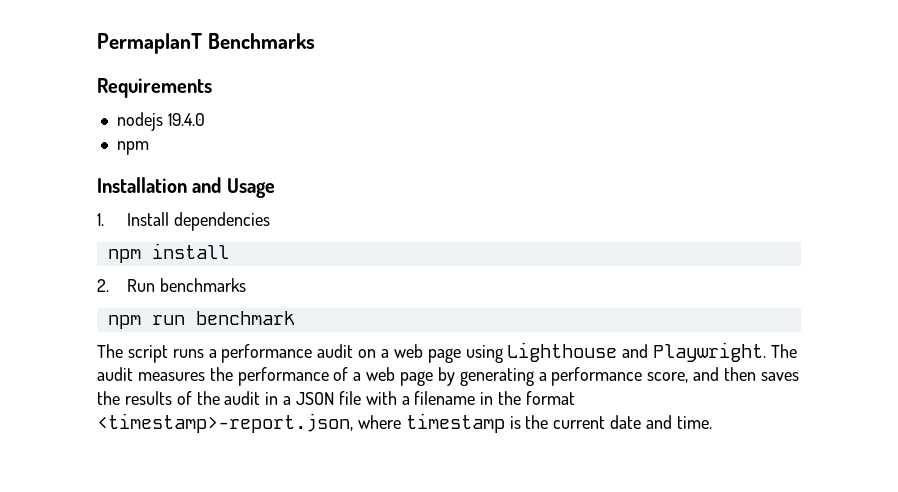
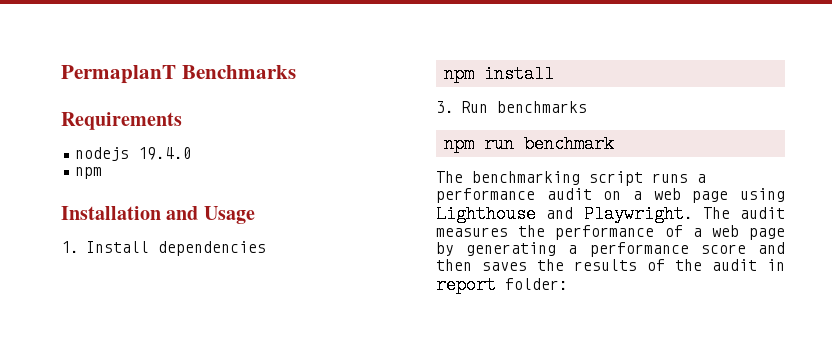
[97,279,109,292] 2. -> [436,101,454,113] 3.
(123, 351) none -> [472,171,580,185] benchmarking
[647,372,689,383] score, -> [700,244,746,254] score
[283,391,576,405] [97,413,712,433] a JSON file with a filename in the format <timestamp>-report.json, where timestamp is the current date and time. -> [436,276,568,294] report folder:

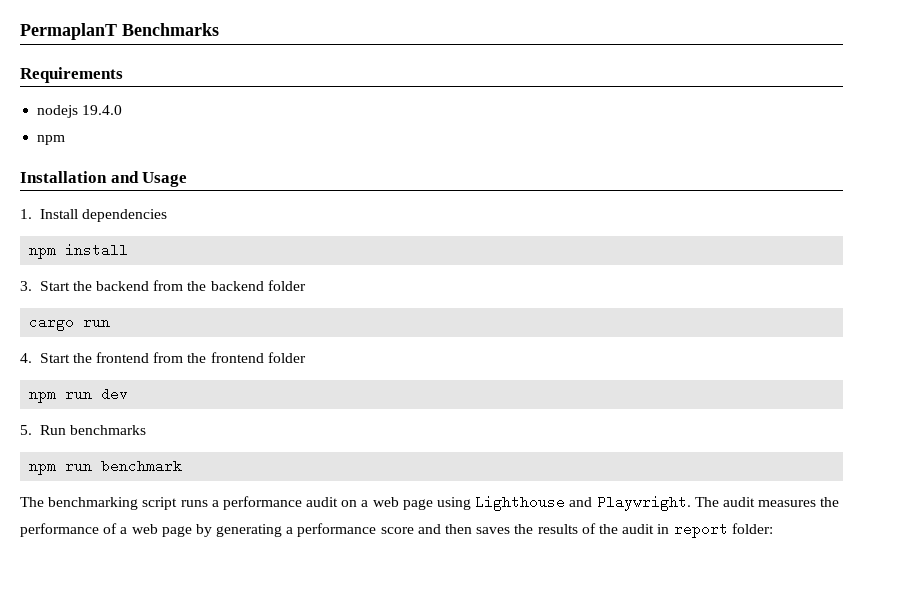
(454, 107) none -> [39,280,306,291] [29,315,111,331] [20,352,306,363] [29,387,129,403] [20,425,32,435] Start the backend from the backend folder // cargo run // 4. Start the frontend from the frontend folder // npm run dev // 5.

